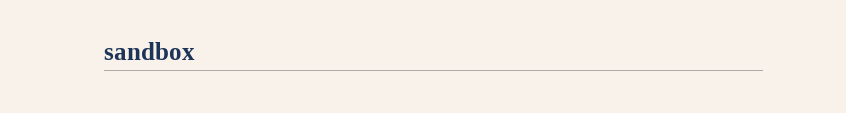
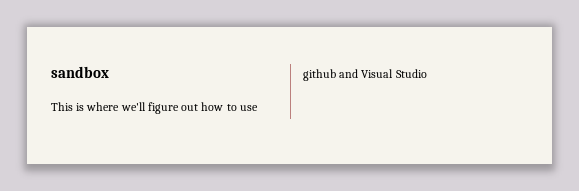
(195, 51) none -> [51,102,258,114] [303,69,427,81] // This is where we'll figure out how to use github and Visual Studio

